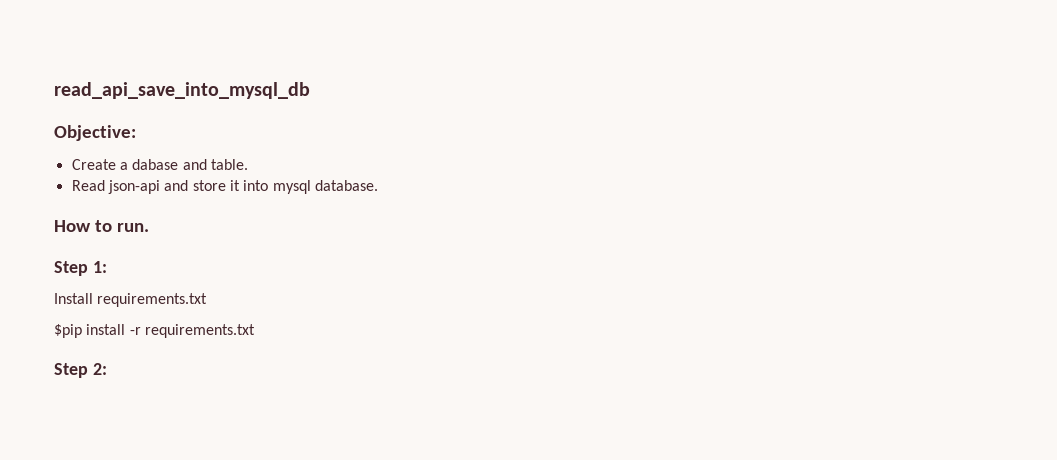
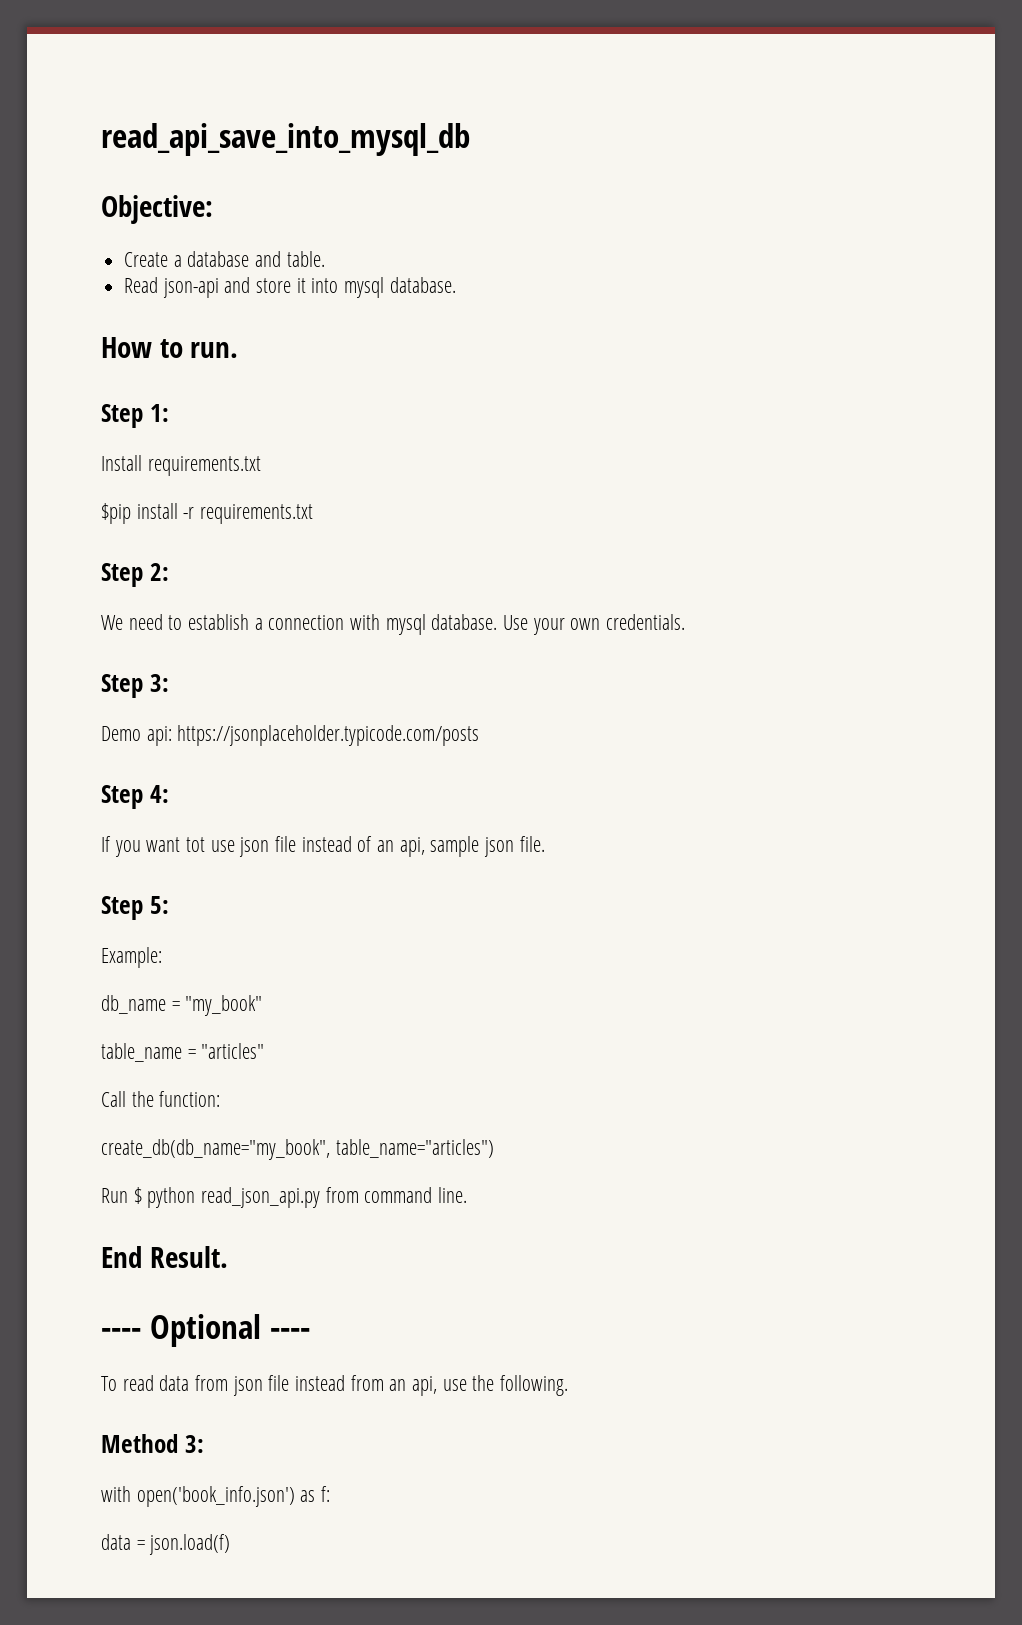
[132,159,179,170] dabase -> [187,251,250,267] database
(107, 369) none -> [101,614,686,635] [101,674,169,698] [101,725,480,746] [101,785,169,809] [101,836,545,857] [101,896,169,920] [101,947,162,968] [101,995,263,1016] [101,1043,265,1062] [101,1091,221,1107] [101,1139,494,1160] [101,1187,468,1208] [101,1246,228,1268] [101,1314,310,1347] [101,1375,569,1396] [101,1434,204,1453] [101,1486,331,1507] [101,1534,231,1555] // We need to establish a connection with mysql database. Use your own credentials. // Step 3: // Demo api: https://jsonplaceholder.typicode.com/posts // Step 4: // If you want tot use json file instead of an api, sample json file. // Step 5: // Example: // db_name = "my_book" // table_name = "articles" // Call the function: // create_db(db_name="my_book", table_name="articles") // Run $ python read_json_api.py from command line. // End Result. // ---- Optional ---- // To read data from json file instead from an api, use the following. // Method 3: // with open('book_info.json') as f: // data = json.load(f)

